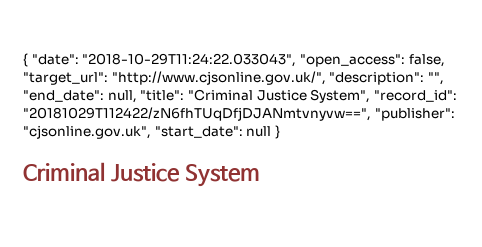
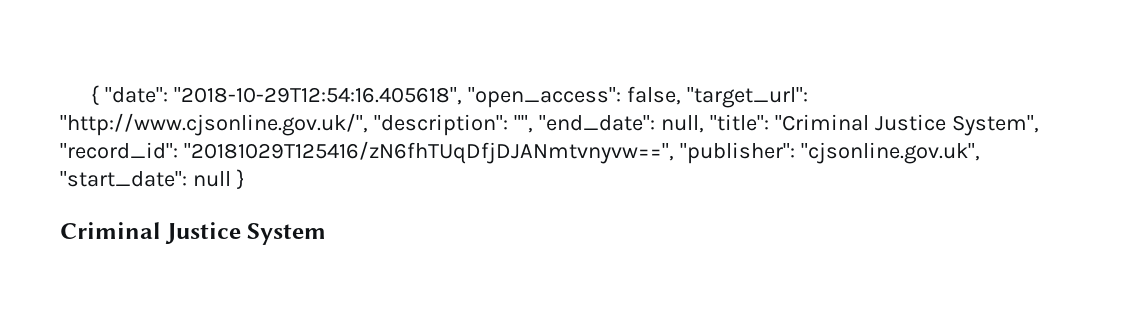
[82,53,297,67] "2018-10-29T11:24:22.033043", -> [174,87,463,105] "2018-10-29T12:54:16.405618",
[23,107,371,121] "20181029T112422/zN6fhTUqDfjDJANmtvnyvw==", -> [183,141,674,164] "20181029T125416/zN6fhTUqDfjDJANmtvnyvw==",

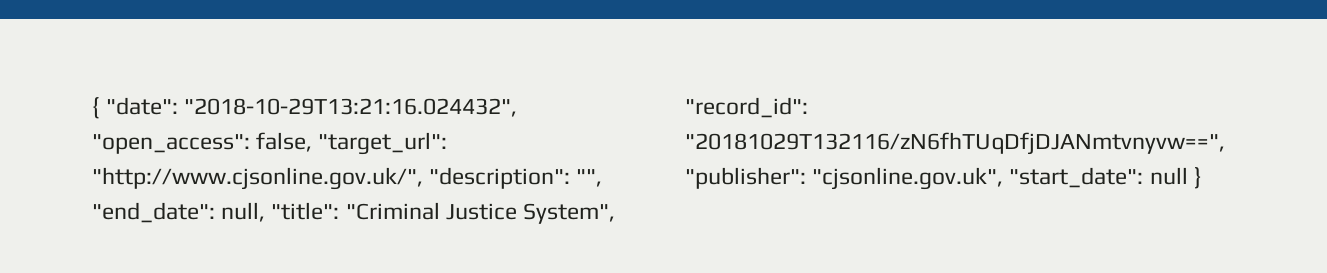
[174,87,463,105] "2018-10-29T12:54:16.405618", -> [184,98,518,117] "2018-10-29T13:21:16.024432",
[183,141,674,164] "20181029T125416/zN6fhTUqDfjDJANmtvnyvw==", -> [685,132,1225,155] "20181029T132116/zN6fhTUqDfjDJANmtvnyvw==",
[60,222,327,245] // Criminal Justice System -> (1202, 178) none

